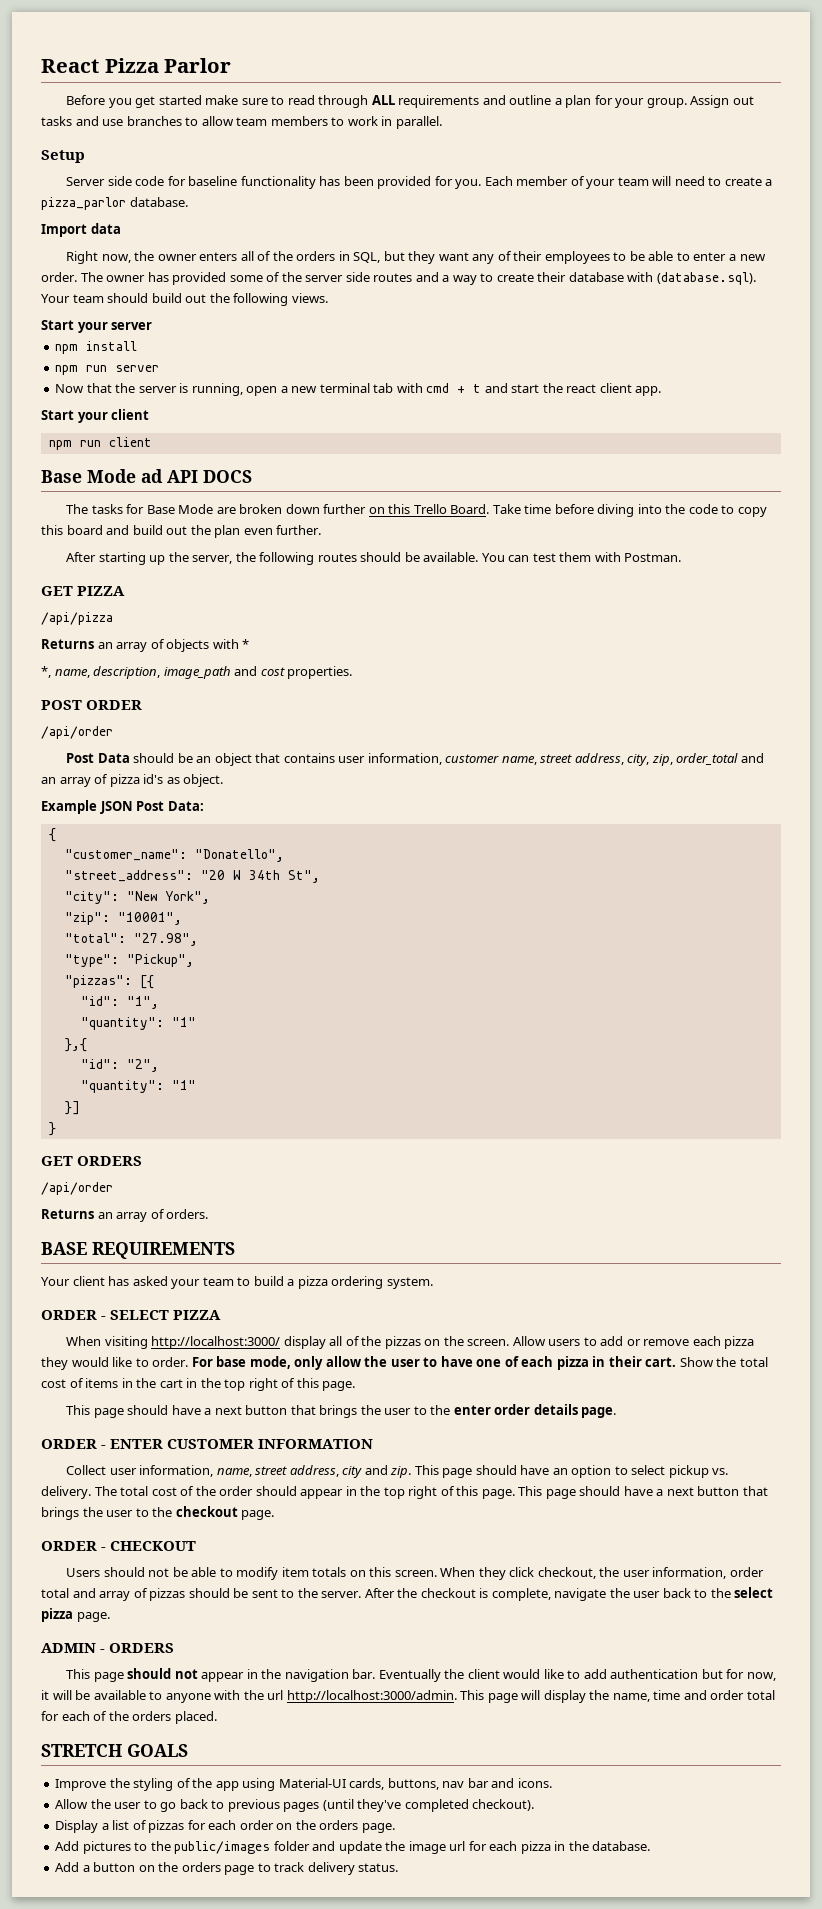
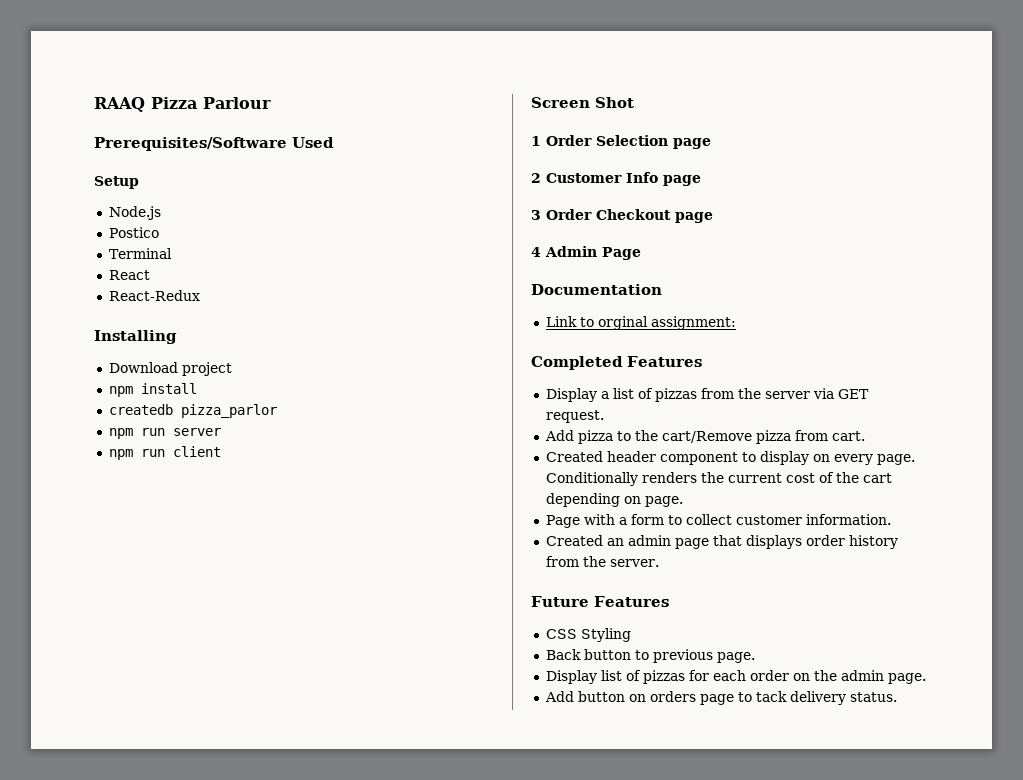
[41,58,232,73] [66,95,754,108] [41,116,442,129] [41,150,85,163] [66,176,773,189] [41,197,188,210] [41,223,121,237] [66,251,766,264] [41,272,756,285] [41,293,328,306] [41,320,153,333] React Pizza Parlor // Before you get started make sure to read through ALL requirements and outline a plan for your group. Assign out tasks and use branches to allow team members to work in parallel. // Setup // Server side code for baseline functionality has been provided for you. Each member of your team will need to create a pizza_parlor database. // Import data // Right now, the owner enters all of the orders in SQL, but they want any of their employees to be able to enter a new order. The owner has provided some of the server side routes and a way to create their database with (database.sql). Your team should build out the following views. // Start your server -> [94,97,271,112] [94,137,334,151] [94,176,139,189] [108,206,161,220] [108,227,159,238] [108,248,172,259] [108,270,150,280] [108,290,200,301] [94,330,177,344] [108,362,232,376] RAAQ Pizza Parlour // Prerequisites/Software Used // Setup // Node.js // Postico // Terminal // React // React-Redux // Installing // Download project
(138, 346) none -> [108,404,277,418] // createdb pizza_parlor
[55,383,662,396] [41,409,150,423] [48,437,152,450] [41,469,252,483] [66,504,767,517] [41,525,322,538] [66,552,682,565] [41,586,126,596] [41,612,113,625] [41,639,250,652] [41,666,353,679] [41,700,143,710] [41,726,113,739] [66,753,764,766] [41,774,224,787] [41,800,204,814] [48,828,56,842] [64,849,284,862] [64,870,320,883] [64,891,210,904] [64,912,182,925] [64,933,198,946] [64,954,194,967] [64,975,154,989] [80,996,159,1009] [80,1017,196,1030] [64,1038,87,1052] [80,1059,159,1072] [80,1080,196,1093] [64,1101,80,1115] [48,1122,56,1136] [41,1156,143,1166] [41,1182,113,1195] [41,1209,209,1222] [41,1242,235,1259] [41,1276,433,1289] [41,1310,222,1320] [66,1336,755,1349] [41,1356,768,1370] [41,1378,356,1391] [66,1404,617,1418] [41,1439,374,1449] [66,1465,729,1478] [41,1486,768,1499] [41,1506,275,1520] [41,1541,197,1551] [66,1567,764,1580] [41,1587,774,1601] [41,1608,110,1622] [41,1643,175,1653] [66,1668,776,1682] [41,1690,775,1703] [41,1711,217,1724] [41,1744,188,1757] [55,1778,552,1791] [55,1799,535,1812] [55,1820,109,1833] Now that the server is running, open a new terminal tab with cmd + t and start the react client app. // Start your client // npm run client // Base Mode ad API DOCS // The tasks for Base Mode are broken down further on this Trello Board. Take time before diving into the code to copy this board and build out the plan even further. // After starting up the server, the following routes should be available. You can test them with Postman. // GET PIZZA // /api/pizza // Returns an array of objects with * // *, name, description, image_path and cost properties. // POST ORDER // /api/order // Post Data should be an object that contains user information, customer name, street address, city, zip, order_total and an array of pizza id's as object. // Example JSON Post Data: // { // "customer_name": "Donatello", // "street_address": "20 W 34th St", // "city": "New York", // "zip": "10001", // "total": "27.98", // "type": "Pickup", // "pizzas": [{ // "id": "1", // "quantity": "1" // },{ // "id": "2", // "quantity": "1" // }] // } // GET ORDERS // /api/order // Returns an array of orders. // BASE REQUIREMENTS // Your client has asked your team to build a pizza ordering system. // ORDER - SELECT PIZZA // When visiting http://localhost:3000/ display all of the pizzas on the screen. Allow users to add or remove each pizza they would like to order. For base mode, only allow the user to have one of each pizza in their cart. Show the total cost of items in the cart in the top right of this page. // This page should have a next button that brings the user to the enter order details page. // ORDER - ENTER CUSTOMER INFORMATION // Collect user information, name, street address, city and zip. This page should have an option to select pickup vs. delivery. The total cost of the order should appear in the top right of this page. This page should have a next button that brings the user to the checkout page. // ORDER - CHECKOUT // Users should not be able to modify item totals on this screen. When they click checkout, the user information, order total and array of pizzas should be sent to the server. After the checkout is complete, navigate the user back to the select pizza page. // ADMIN - ORDERS // This page should not appear in the navigation bar. Eventually the client would like to add authentication but for now, it will be available to anyone with the url http://localhost:3000/admin. This page will display the name, time and order total for each of the orders placed. // STRETCH GOALS // Improve the styling of the app using Material-UI cards, buttons, nav bar and icons. // Allow the user to go back to previous pages (until they've completed checkout). // Display a -> [108,446,221,460] [531,97,634,108] [531,135,711,149] [531,172,701,186] [531,209,713,223] [531,246,641,260] [531,284,662,295] [545,316,736,330] [531,356,702,370] [545,388,869,402] [545,410,604,423] [544,430,865,444] [545,451,915,465] [545,472,892,486] [545,493,683,507] [545,514,891,528] [545,535,898,549] [545,556,659,567] [531,596,669,607] [545,628,631,642] [545,649,755,663] [545,670,597,684] npm run client // Screen Shot // 1 Order Selection page // 2 Customer Info page // 3 Order Checkout page // 4 Admin Page // Documentation // Link to orginal assignment: // Completed Features // Display a list of pizzas from the server via GET request. // Add pizza to the cart/Remove pizza from cart. // Created header component to display on every page. Conditionally renders the current cost of the cart depending on page. // Page with a form to collect customer information. // Created an admin page that displays order history from the server. // Future Features // CSS Styling // Back button to previous page. // Display
[319,1820,359,1830] orders -> [840,670,884,681] admin
[82,1841,651,1854] [55,1862,90,1872] pictures to the public/images folder and update the image url for each pizza in the database. // Add a -> (574, 696) none
[158,1862,179,1872] the -> (646, 698) none
[274,1862,305,1872] track -> [755,691,787,702] tack

